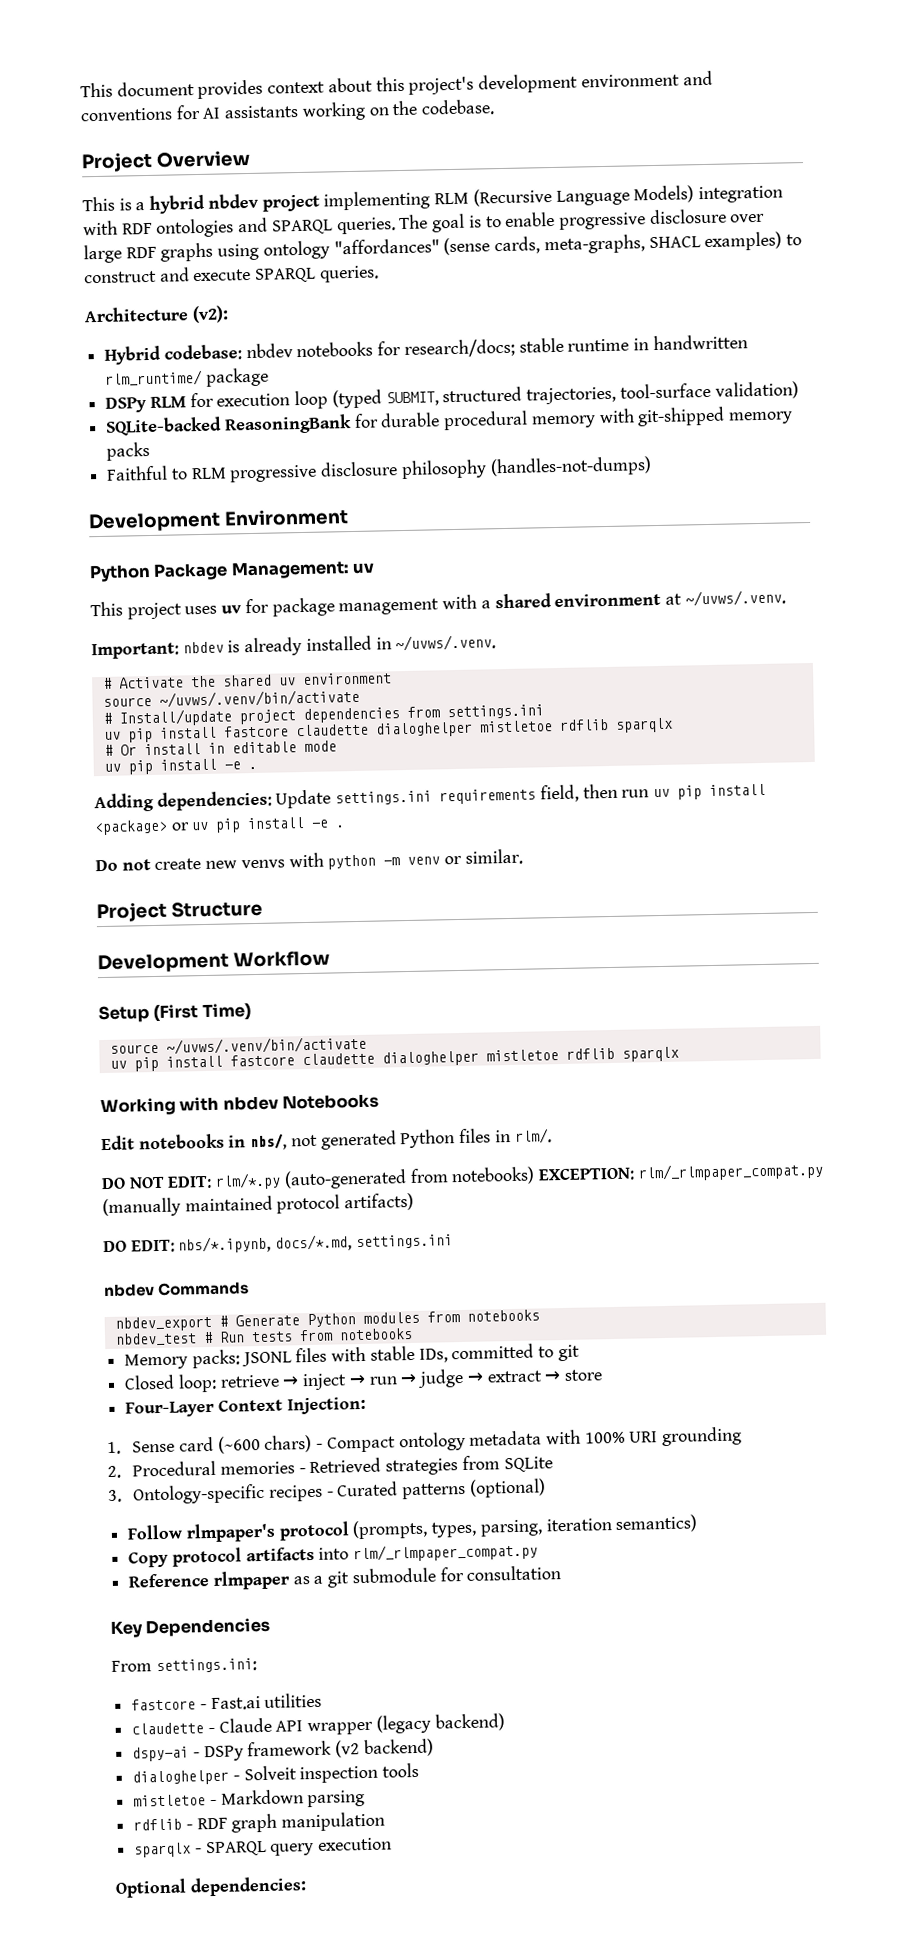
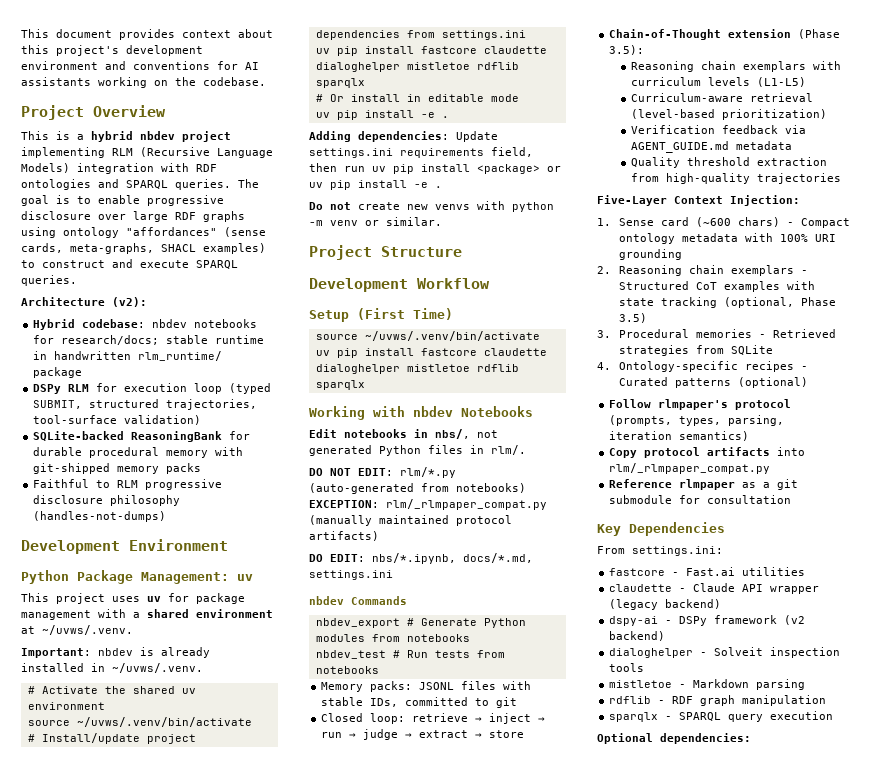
[125,1400,216,1418] Four-Layer -> [609,29,841,40] [609,45,645,55] [630,61,841,72] [630,77,806,87] [630,93,813,102] [630,109,827,120] [630,125,806,134] [630,141,792,153] [630,157,827,168] [630,173,841,184] [597,195,667,206] Chain-of-Thought extension (Phase 3.5): // Reasoning chain exemplars with curriculum levels (L1-L5) // Curriculum-aware retrieval (level-based prioritization) // Verification feedback via AGENT_GUIDE.md metadata // Quality threshold extraction from high-quality trajectories // Five-Layer
(121, 1472) none -> [618,265,808,276] [618,281,815,292] [618,297,836,308] [618,313,647,323] [597,330,611,338] Reasoning chain exemplars - Structured CoT examples with state tracking (optional, Phase 3.5) // 3.
[108,1489,122,1503] 3. -> [597,362,611,370] 4.

